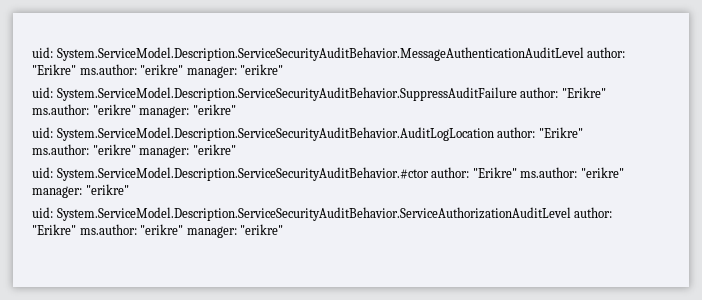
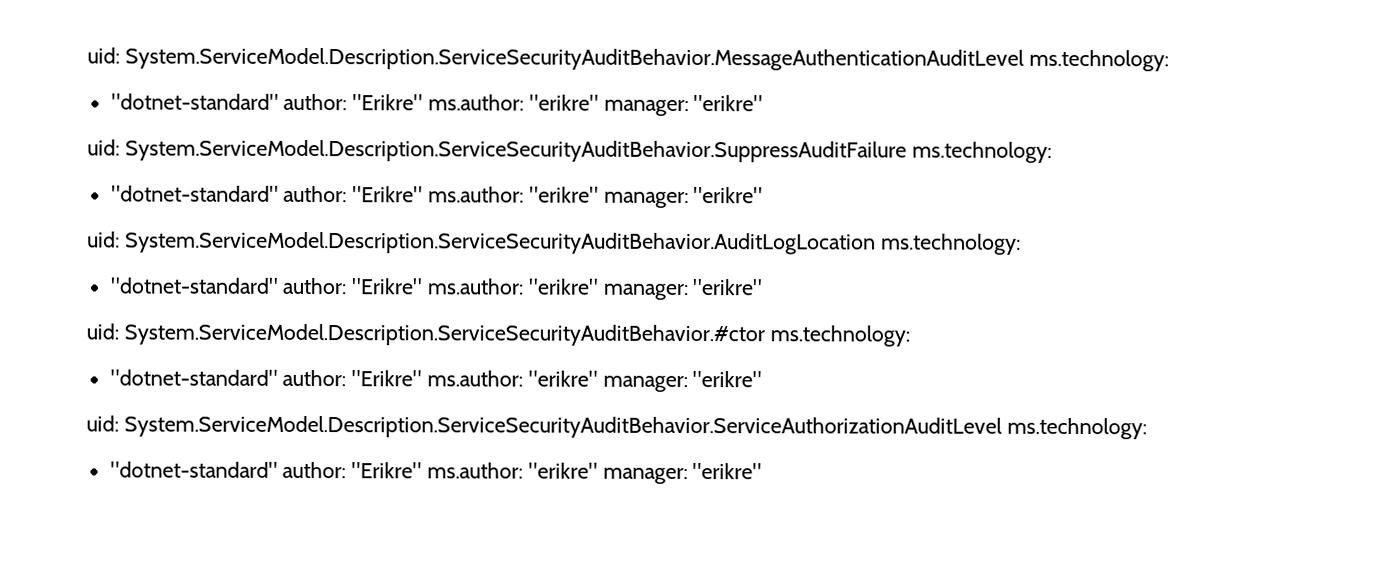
(584, 54) none -> [1028,49,1169,72] [110,93,279,110] ms.technology: // "dotnet-standard"
(517, 94) none -> [911,141,1052,163] [110,185,279,202] ms.technology: // "dotnet-standard"
(494, 134) none -> [880,233,1021,255] [109,277,279,294] ms.technology: // "dotnet-standard"
(429, 174) none -> [769,325,910,347] [109,369,278,386] ms.technology: // "dotnet-standard"
(571, 214) none -> [1006,417,1147,440] [109,461,278,478] ms.technology: // "dotnet-standard"

